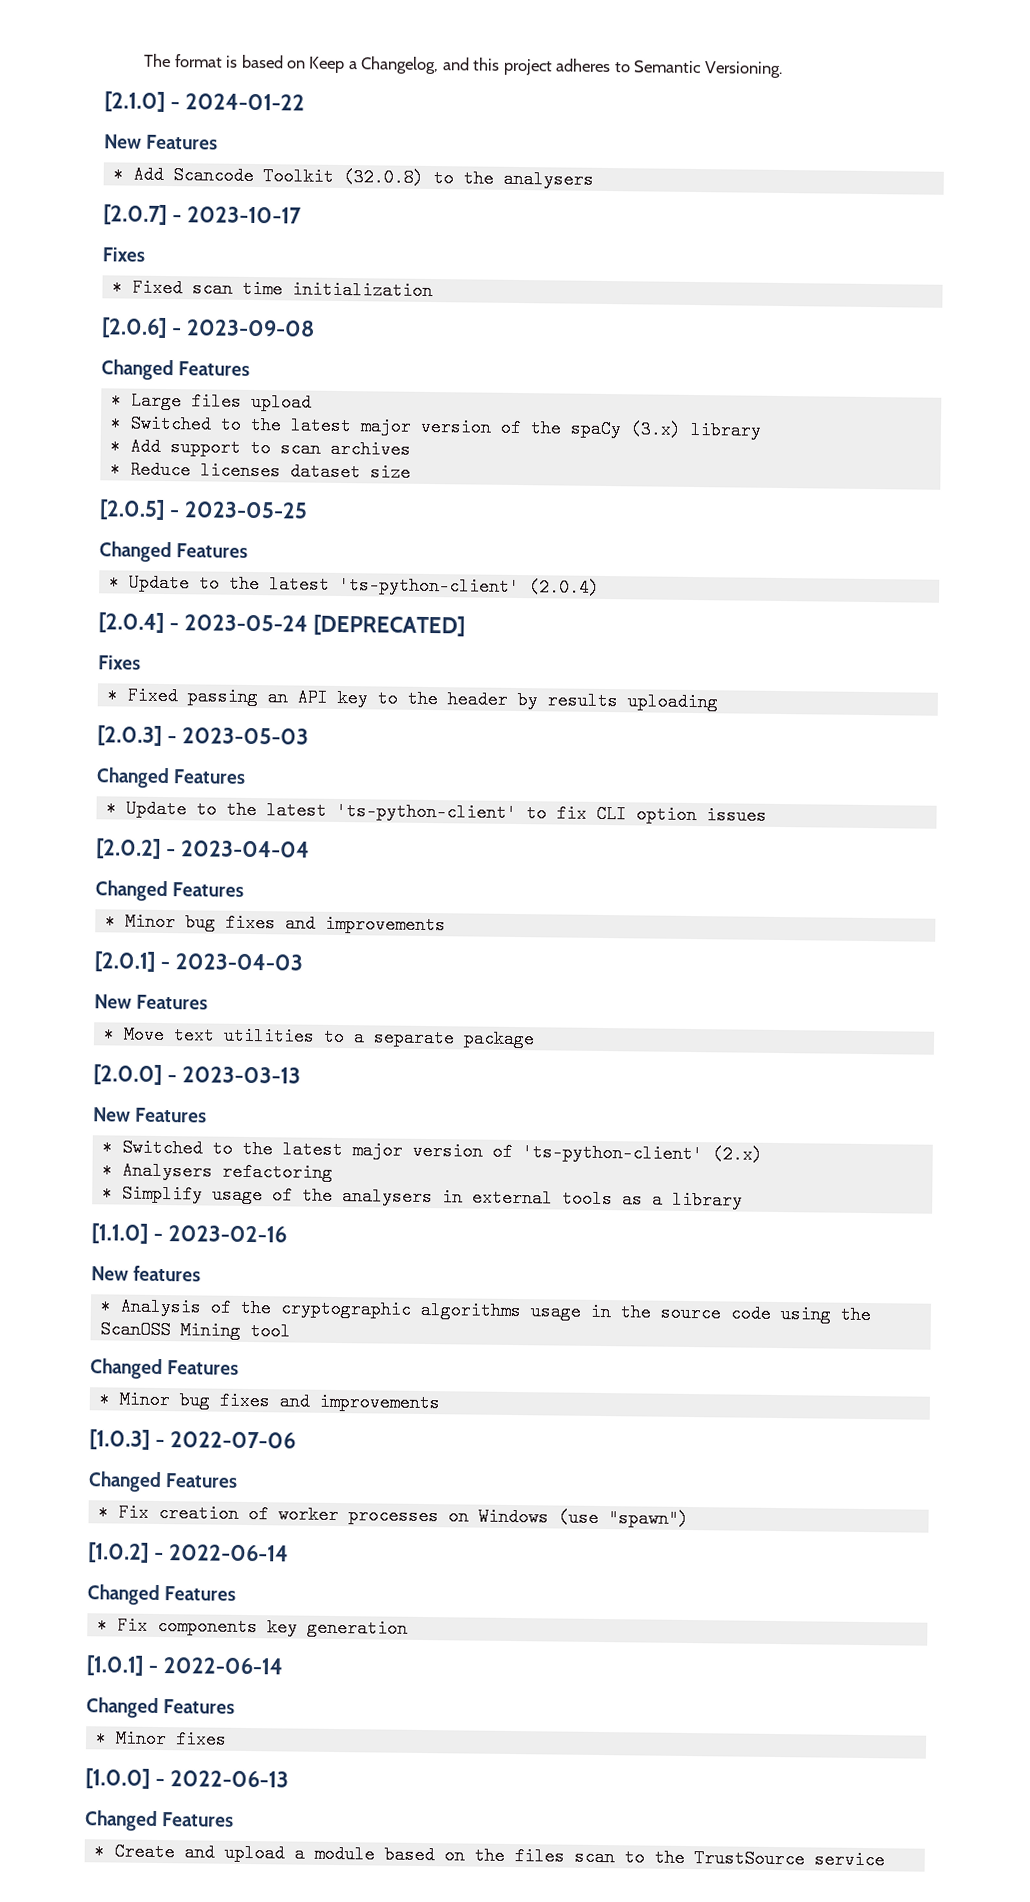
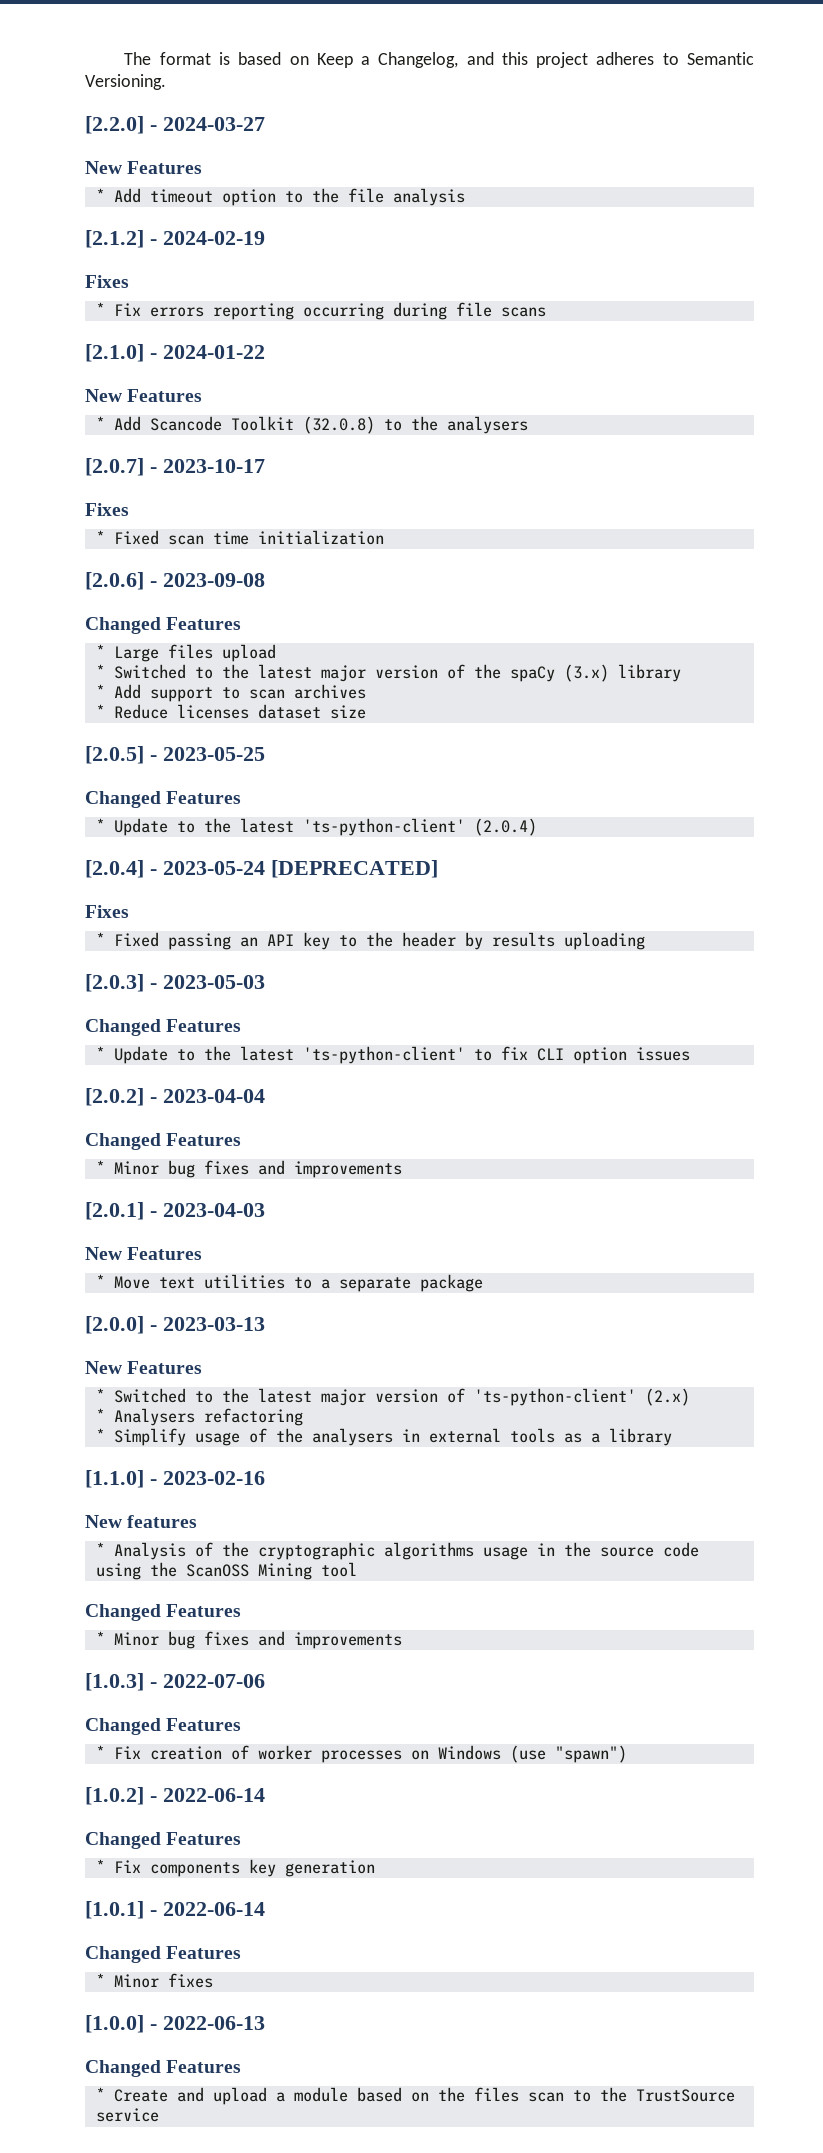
(783, 69) none -> [85,116,265,134] [85,161,203,174] [95,188,465,206] [85,230,265,248] [85,275,129,288] [95,302,546,320] // [2.2.0] - 2024-03-27 // New Features // * Add timeout option to the file analysis // [2.1.2] - 2024-02-19 // Fixes // * Fix errors reporting occurring during file scans

